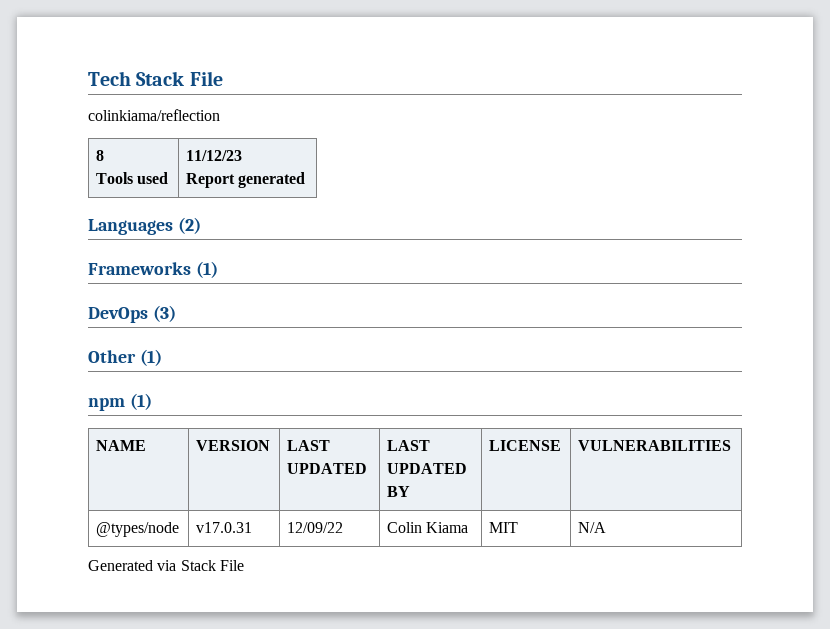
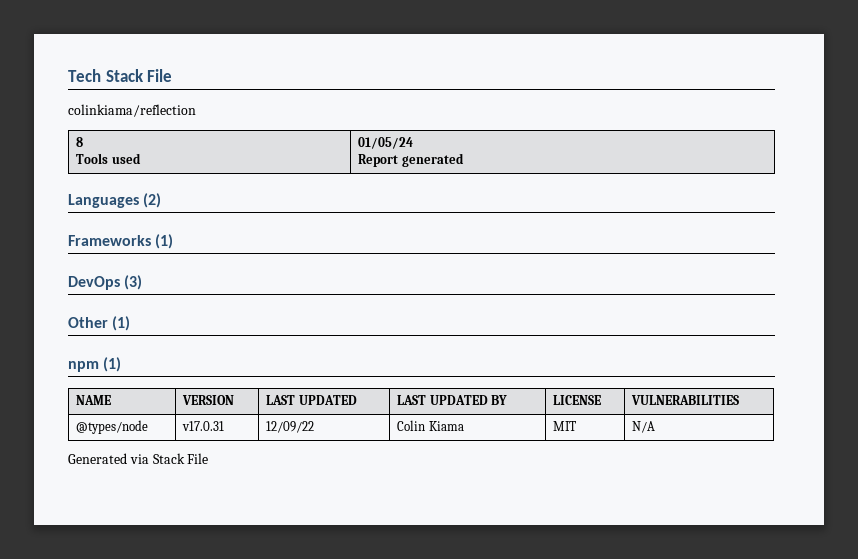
[186,150,243,161] 11/12/23 -> [358,137,414,149] 01/05/24

